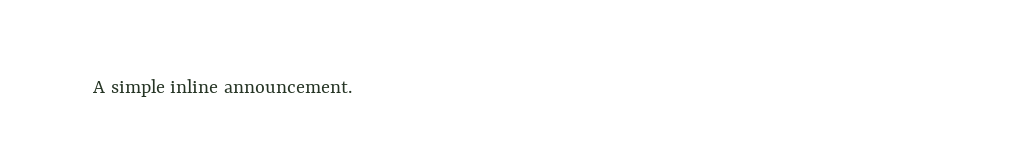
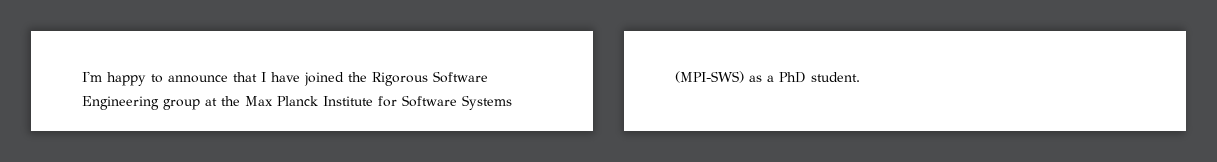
[93,79,353,97] A simple inline announcement. -> [82,71,488,86] [82,95,512,110] [675,71,860,83] I'm happy to announce that I have joined the Rigorous Software Engineering group at the Max Planck Institute for Software Systems (MPI-SWS) as a PhD student.

